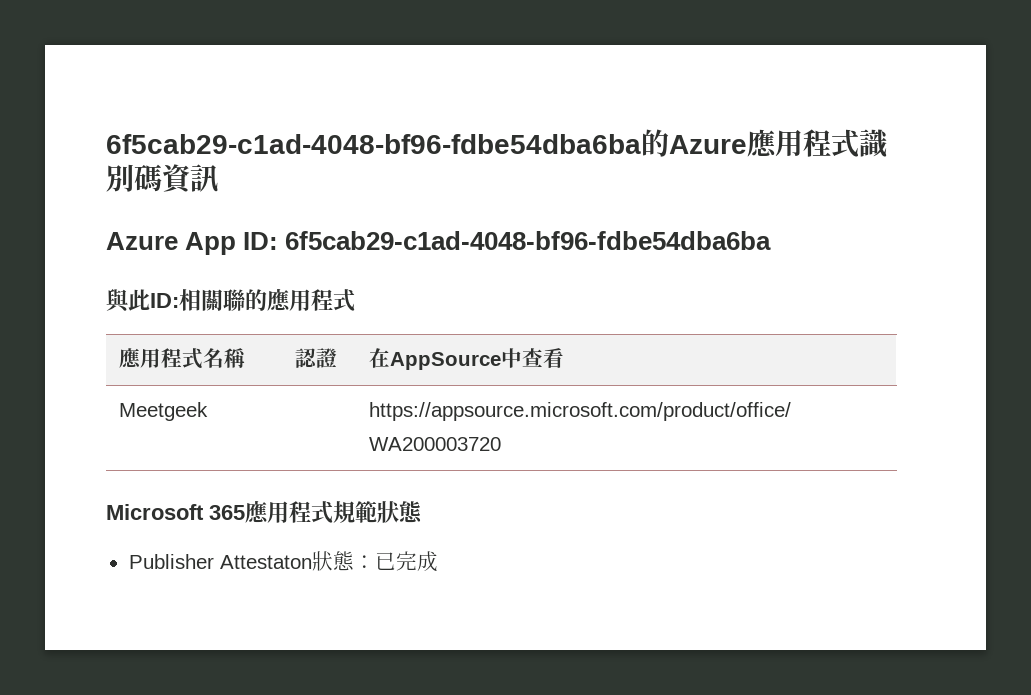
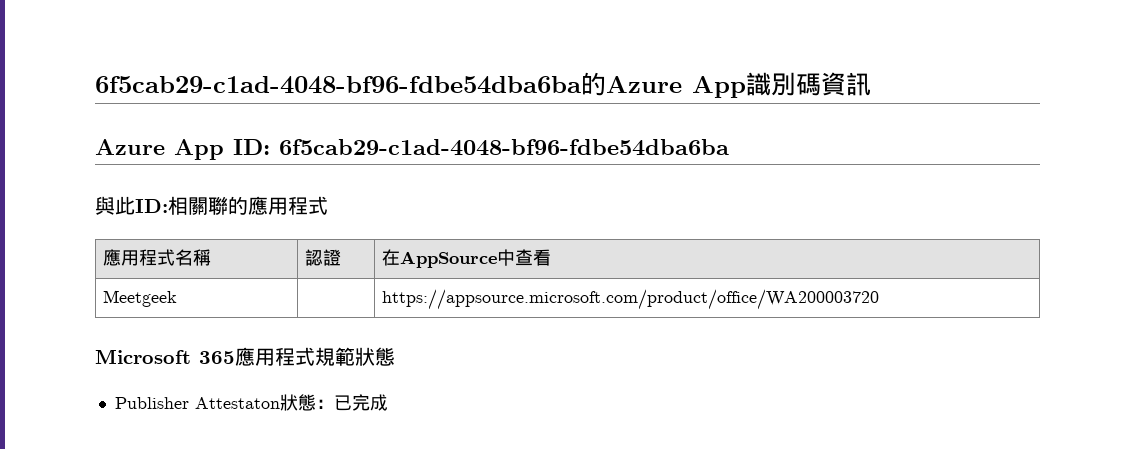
[747,129,859,158] 應用程式 -> [692,76,746,98] App

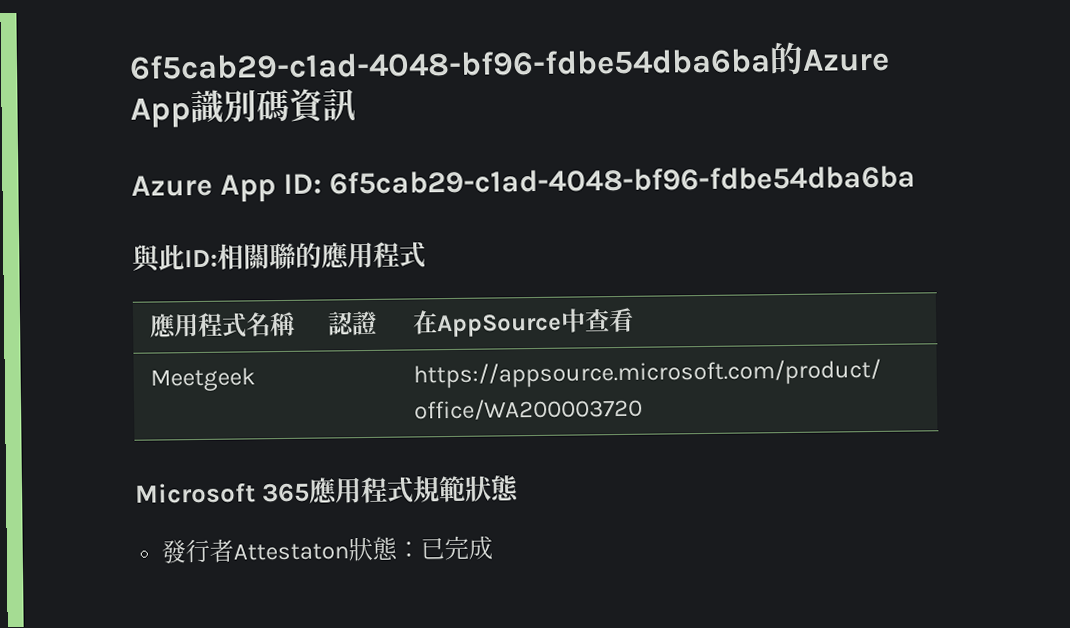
[114,397,189,409] Publisher -> [161,538,235,564] 發行者

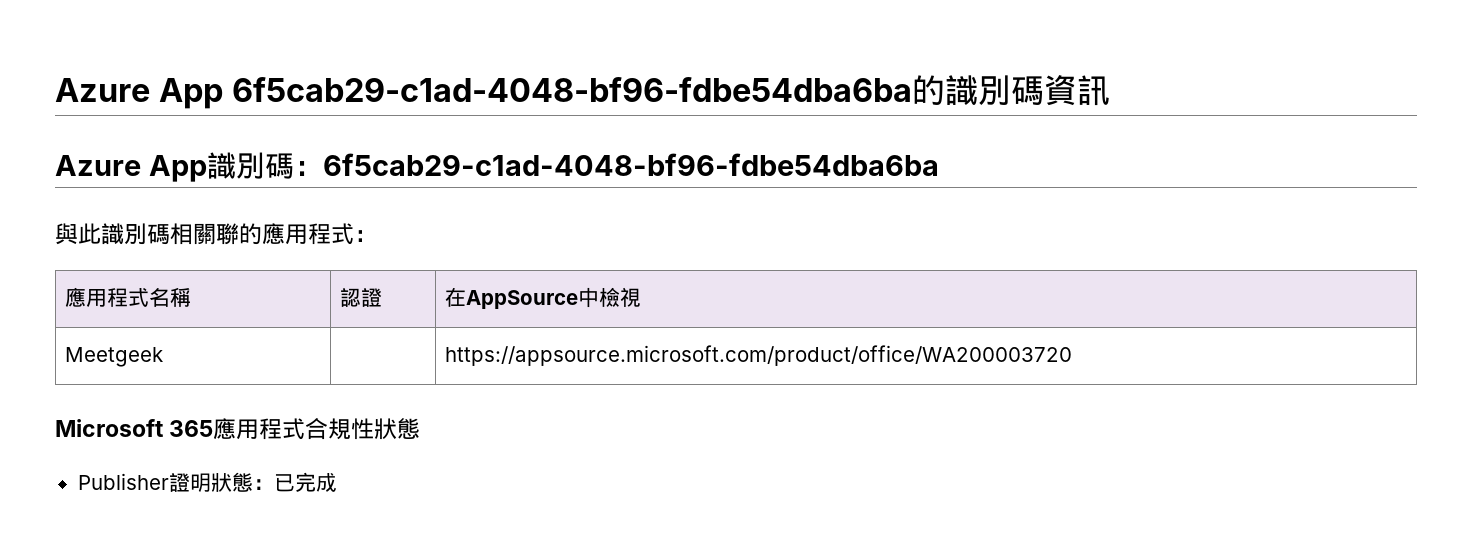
[129,41,890,80] [130,97,191,128] 6f5cab29-c1ad-4048-bf96-fdbe54dba6ba的Azure App -> [55,75,945,109] Azure App 6f5cab29-c1ad-4048-bf96-fdbe54dba6ba的
[283,173,323,194] ID: -> [206,152,323,179] 識別碼：
[184,249,218,268] ID: -> [101,223,170,245] 識別碼
(426, 255) none -> [354,230,377,242] ：
[583,307,634,333] 查看 -> [598,287,641,307] 檢視
[412,475,467,503] 規範 -> [305,418,375,440] 合規性
[161,538,350,564] 發行者Attestaton -> [77,473,211,492] Publisher證明

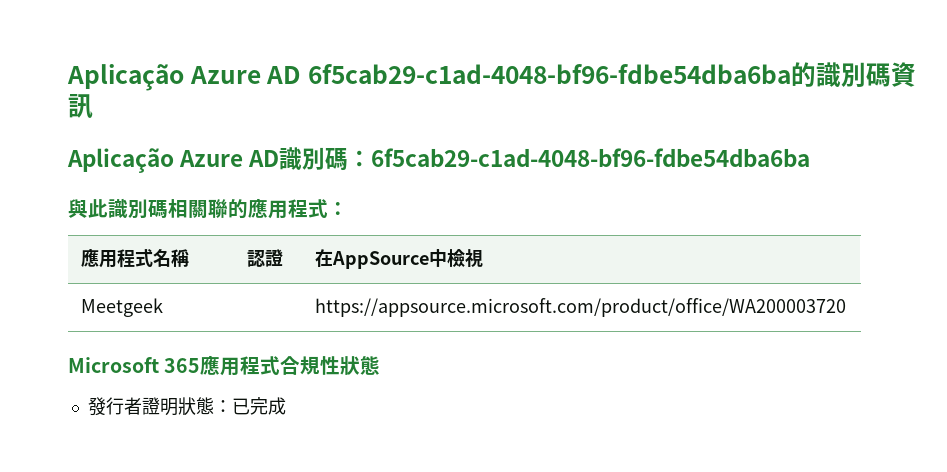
[55,78,223,109] Azure App -> [67,64,302,91] Aplicação Azure AD
[55,155,207,182] Azure App -> [67,148,280,173] Aplicação Azure AD
[77,473,169,490] Publisher -> [87,397,142,416] 發行者

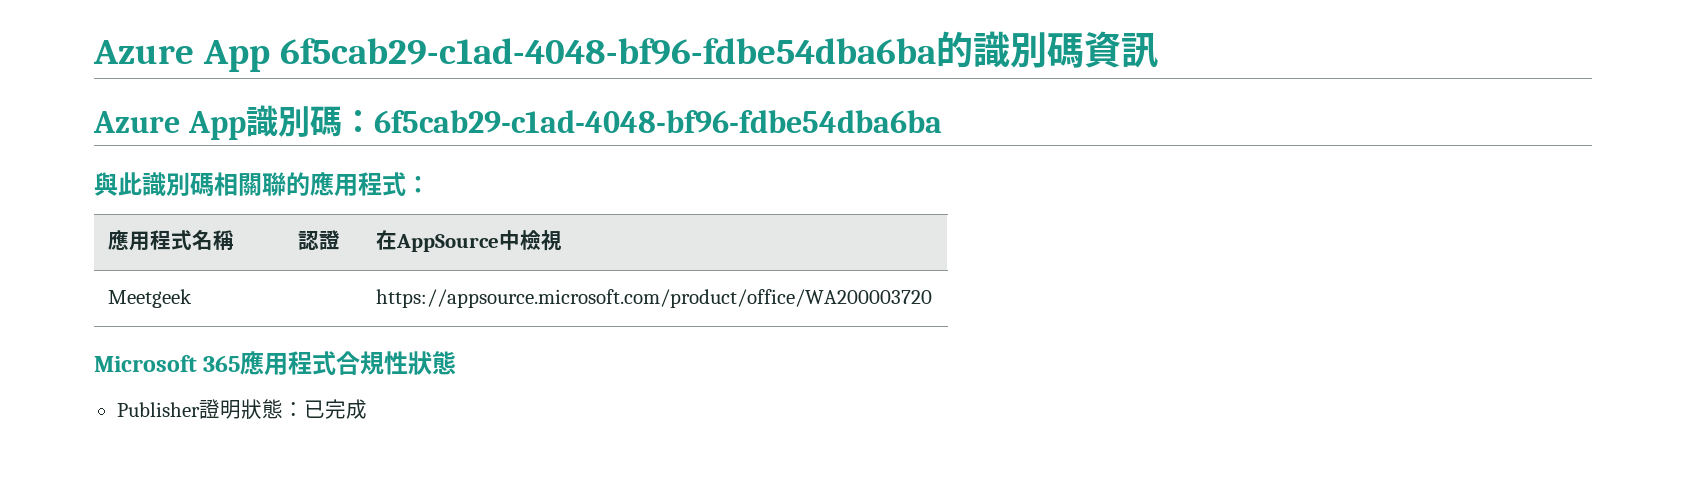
[67,64,302,91] Aplicação Azure AD -> [93,40,270,72] Azure App
[67,148,280,173] Aplicação Azure AD -> [93,111,246,140] Azure App
[87,397,142,416] 發行者 -> [116,402,200,417] Publisher

